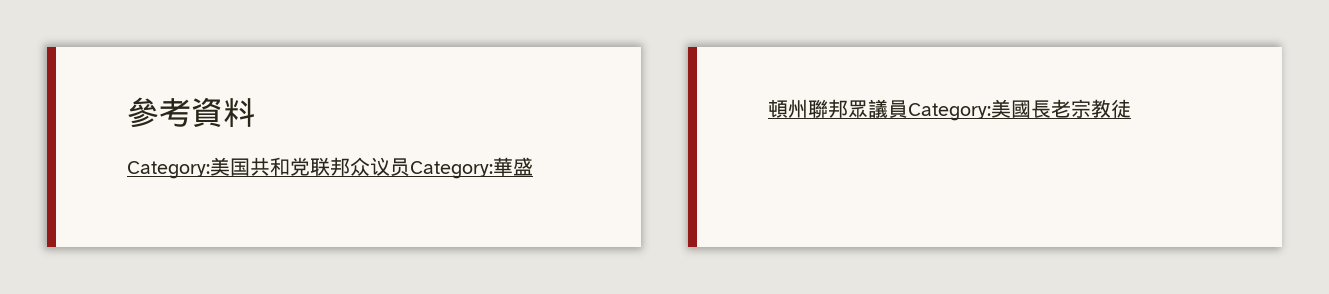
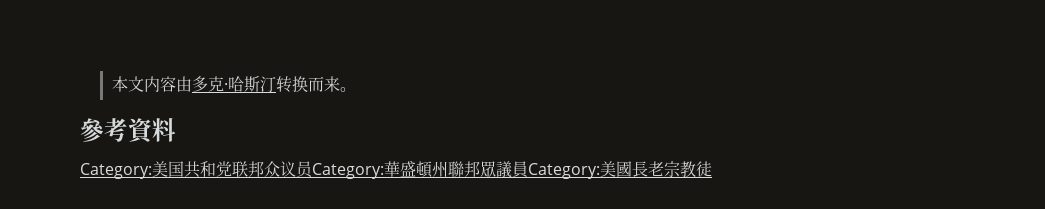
(127, 112) none -> [111,76,356,93] 本文内容由多克·哈斯汀转换而来。 //

